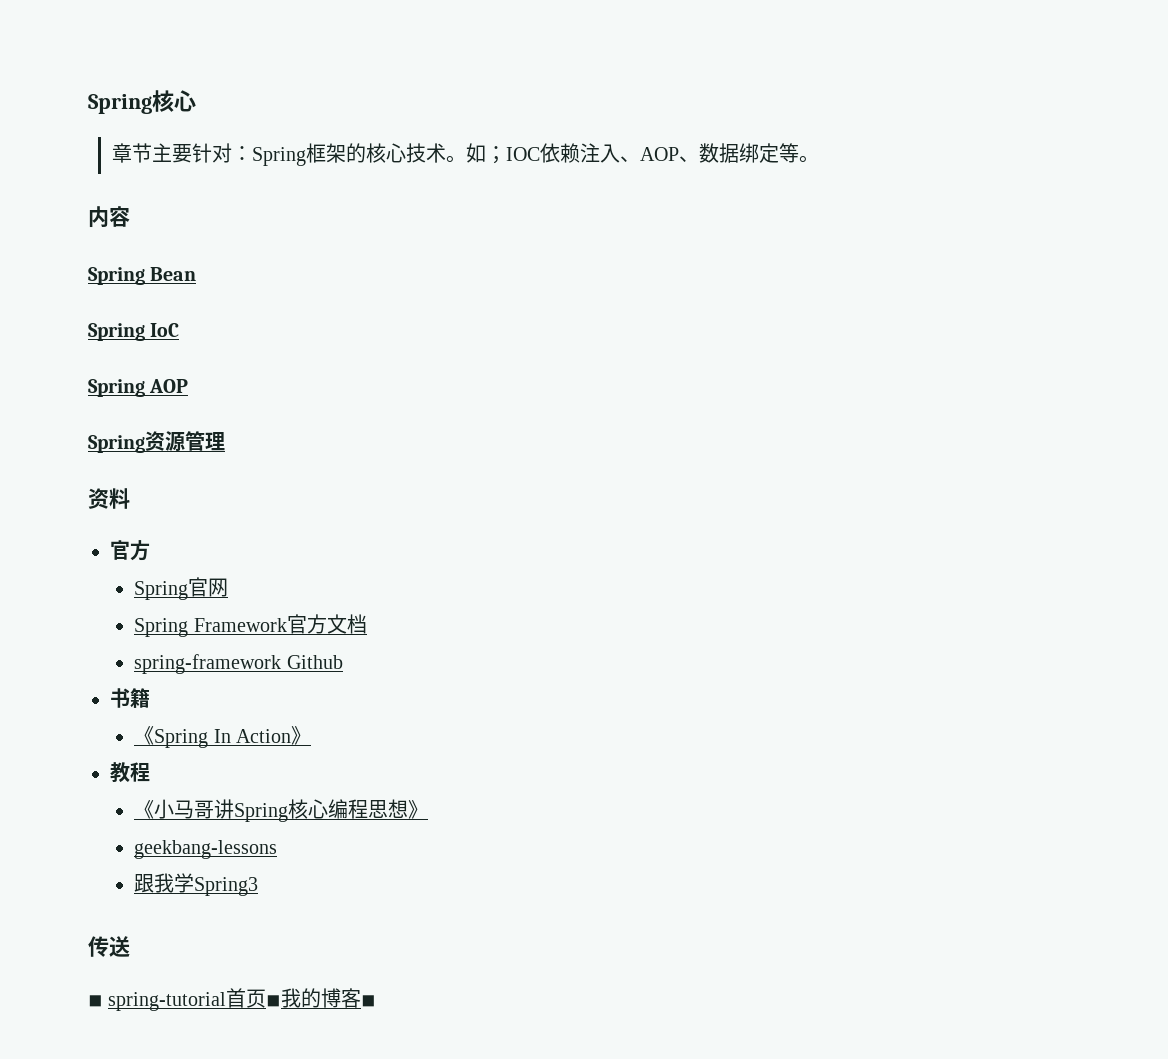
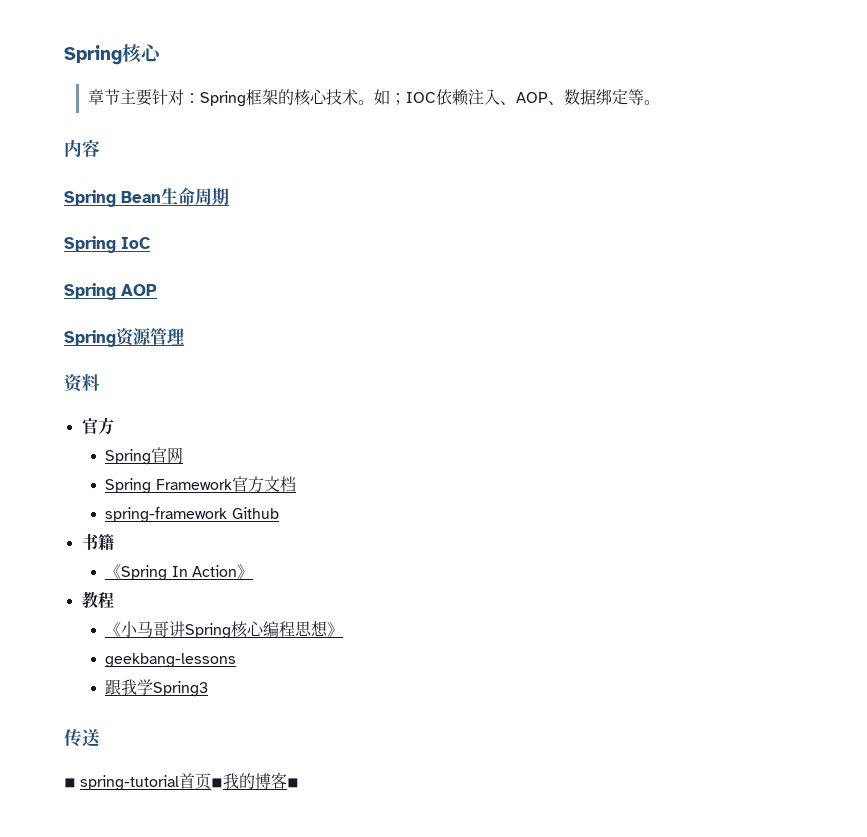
(197, 274) none -> [161,187,229,205] 生命周期

